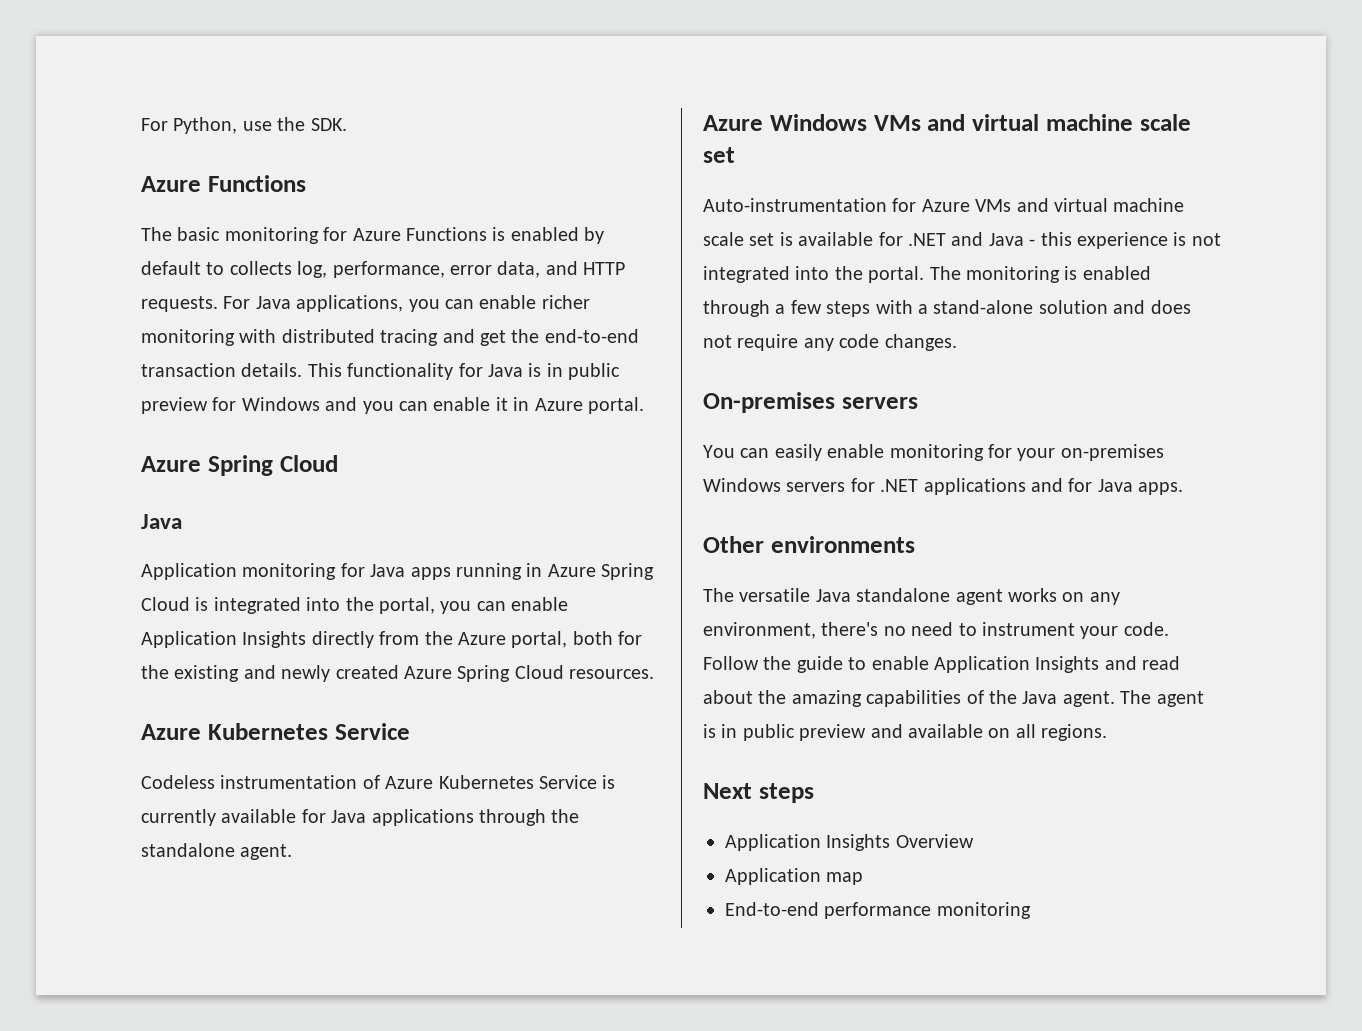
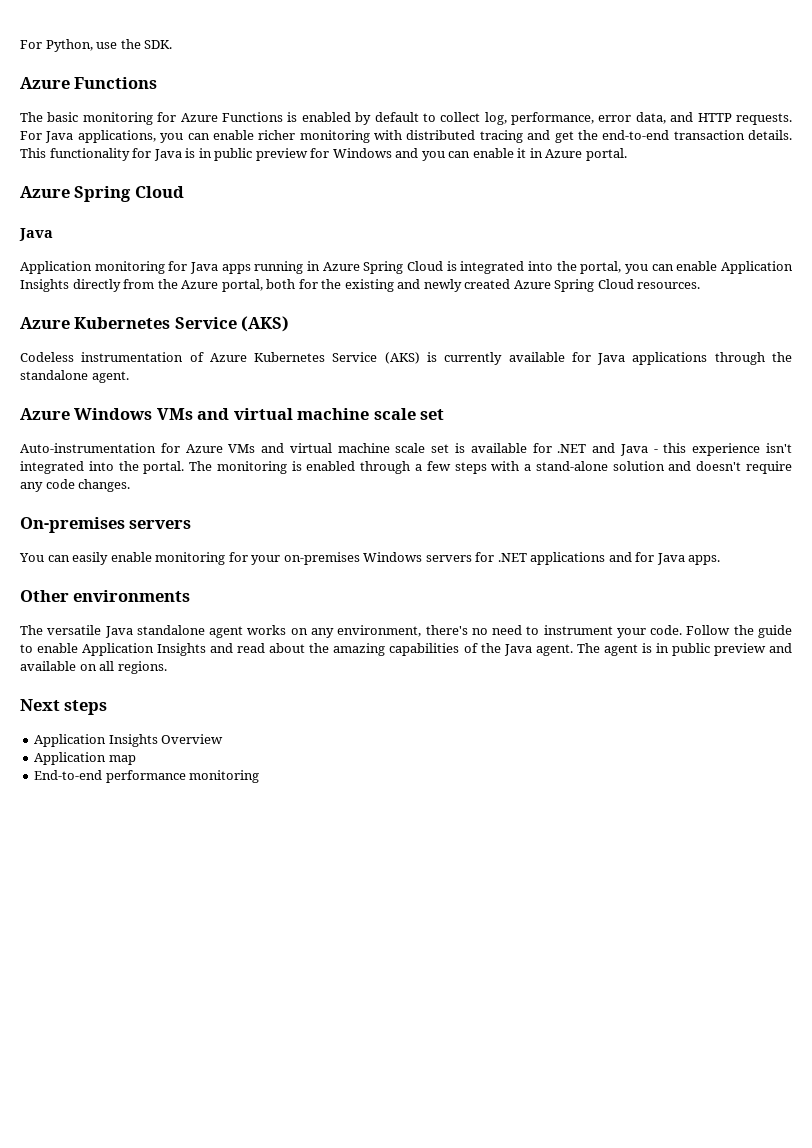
[229,261,292,275] collects -> [440,112,481,122] collect
(410, 731) none -> [241,316,290,332] (AKS)
(597, 782) none -> [384,352,420,364] (AKS)
[1173,232,1221,246] is not -> [766,443,793,453] isn't
[1150,300,1191,314] [703,335,732,348] does not -> [696,461,742,471] doesn't

